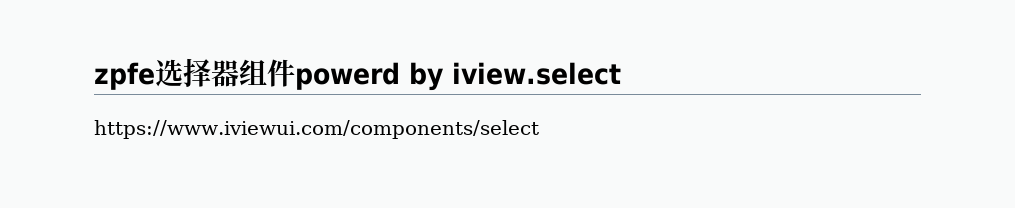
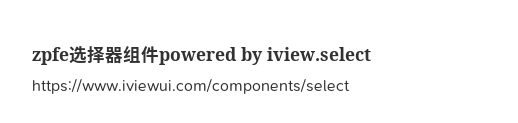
[295,62,400,90] powerd -> [159,47,237,65] powered

